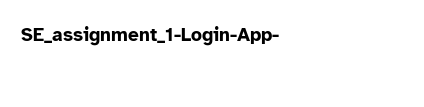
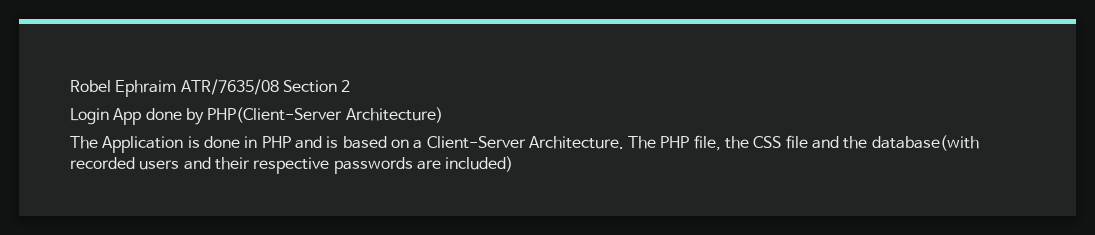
[21,26,279,46] SE_assignment_1-Login-App- -> [70,79,351,97] [70,107,443,125] [70,135,979,153] [70,156,514,174] Robel Ephraim ATR/7635/08 Section 2 // Login App done by PHP(Client-Server Architecture) // The Application is done in PHP and is based on a Client-Server Architecture. The PHP file, the CSS file and the database(with recorded users and their respective passwords are included)

